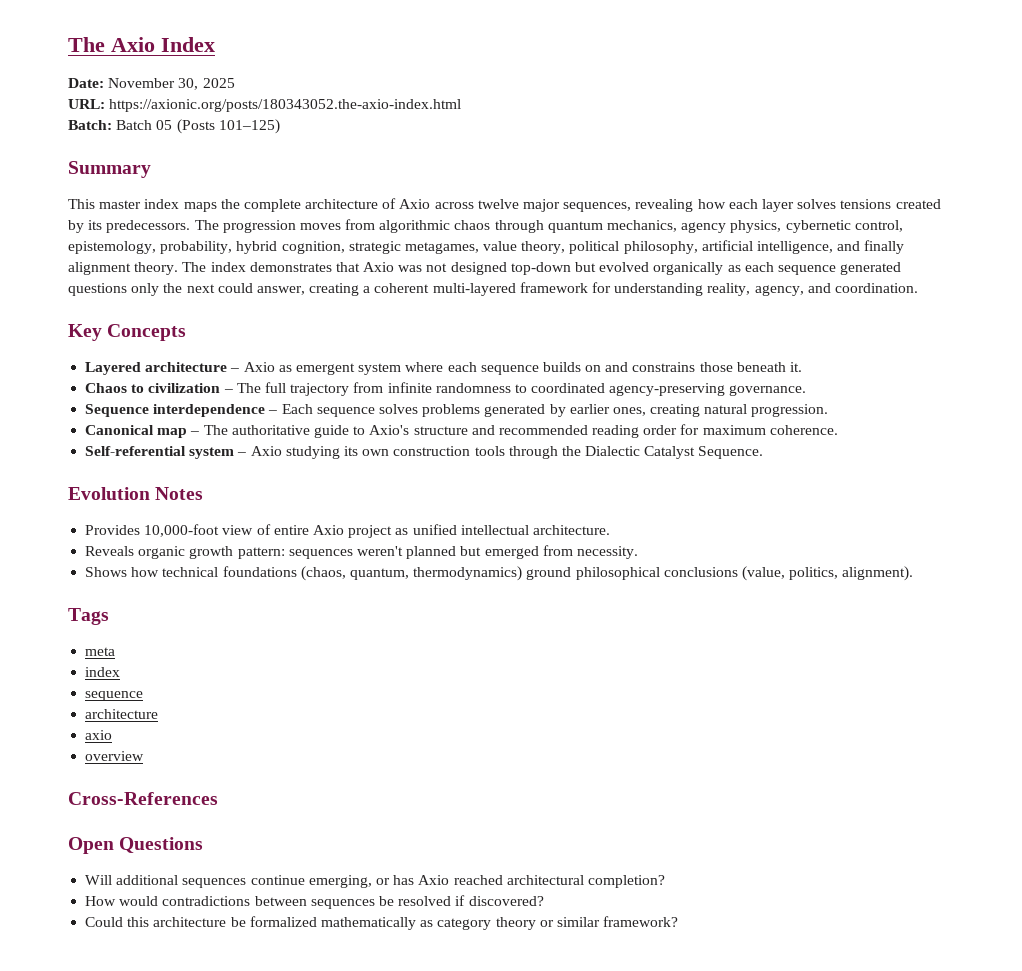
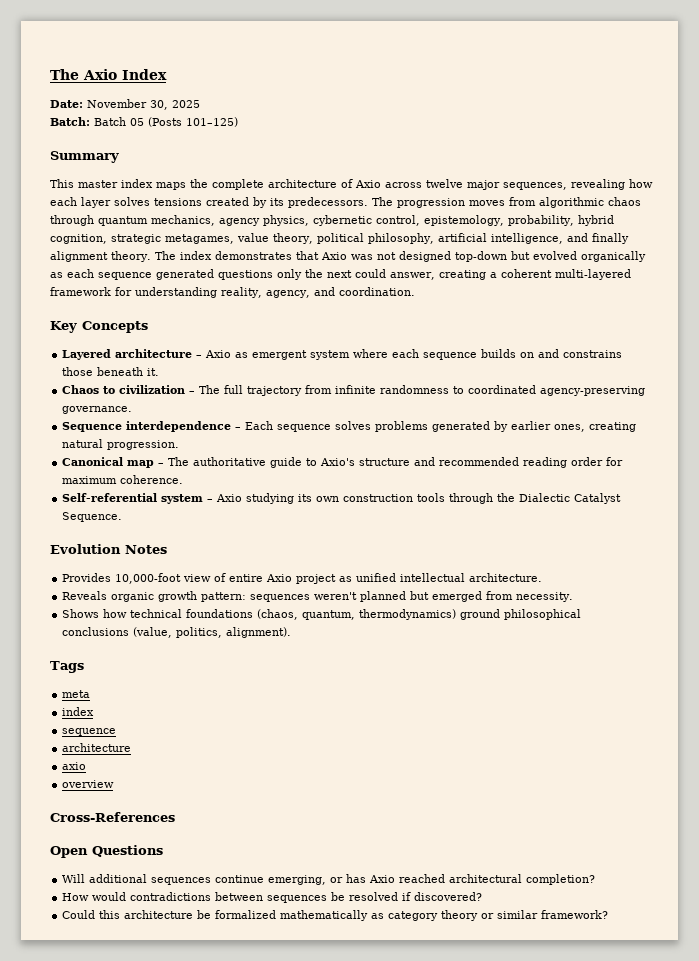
[68,99,462,112] // URL: https://axionic.org/posts/180343052.the-axio-index.html -> (200, 104) none

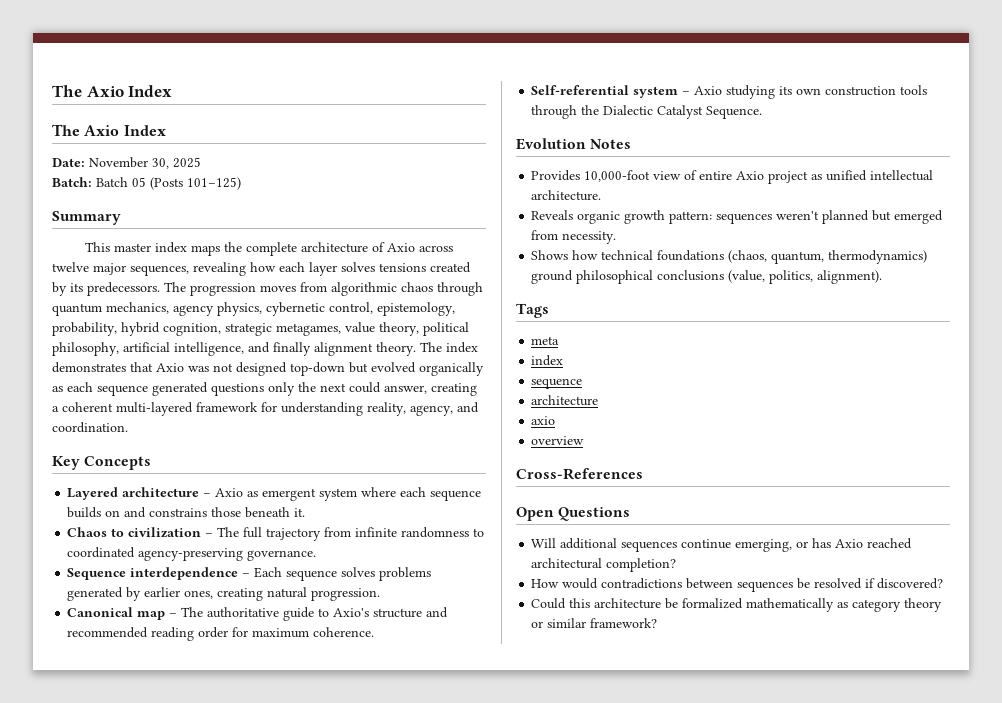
[50,69,167,80] The Axio Index -> [52,85,173,97] [52,124,166,136] The Axio Index // The Axio Index

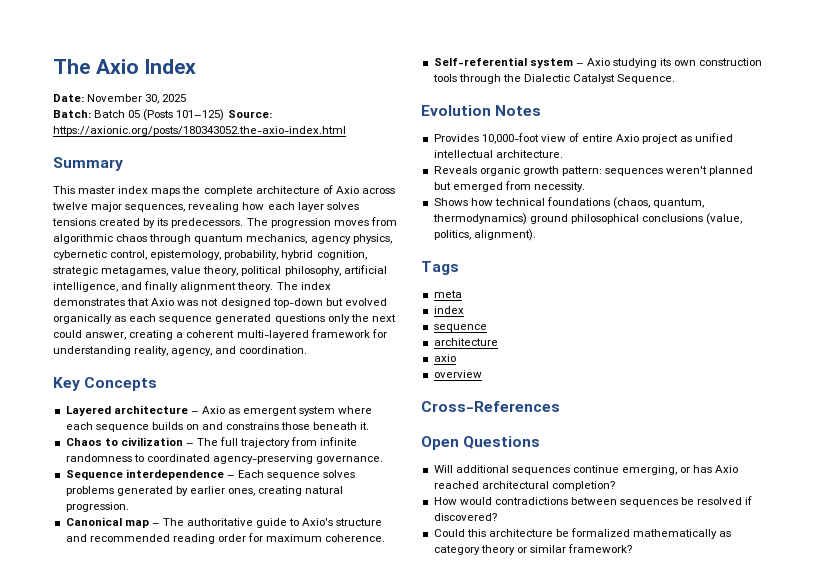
[52,85,173,97] [52,124,166,136] The Axio Index // The Axio Index -> [53,59,197,74] The Axio Index
(241, 183) none -> [227,110,272,118] [53,126,346,136] Source: https://axionic.org/posts/180343052.the-axio-index.html

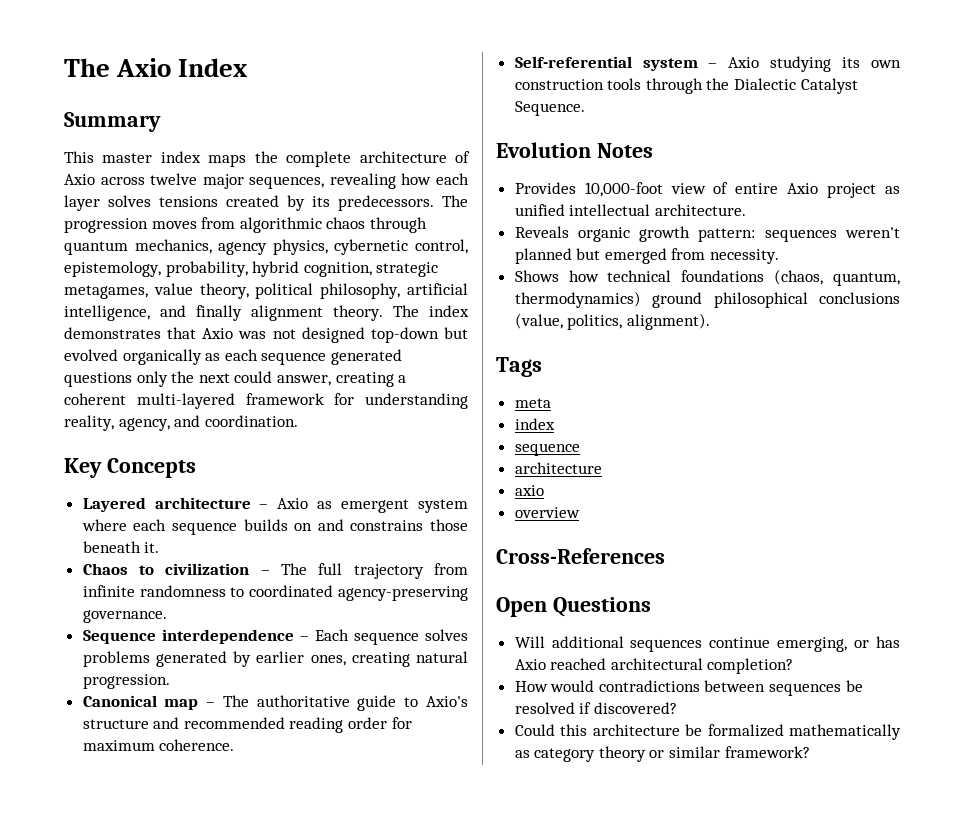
[53,94,187,104] [53,109,272,121] [53,126,346,136] // Date: November 30, 2025 // Batch: Batch 05 (Posts 101–125) Source: https://axionic.org/posts/180343052.the-axio-index.html -> (248, 67) none

